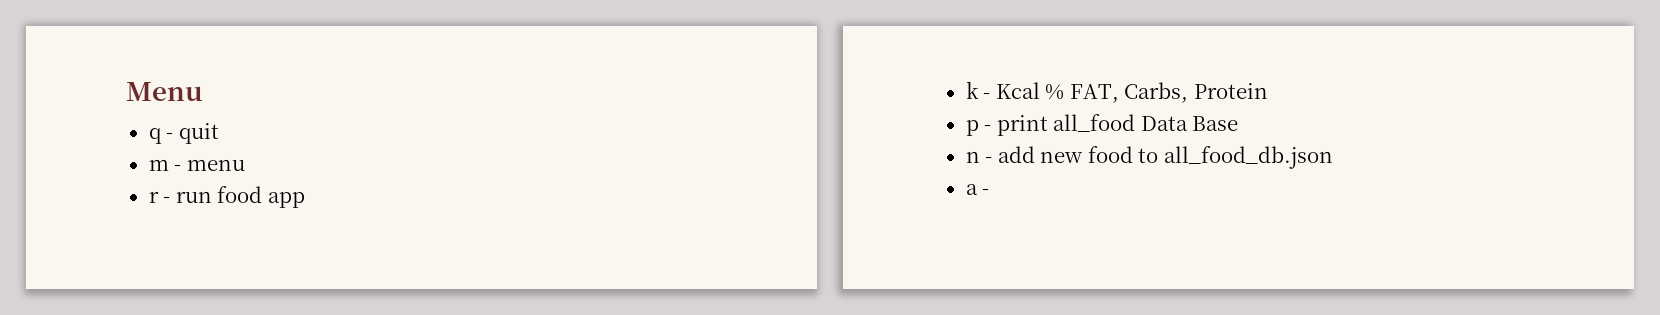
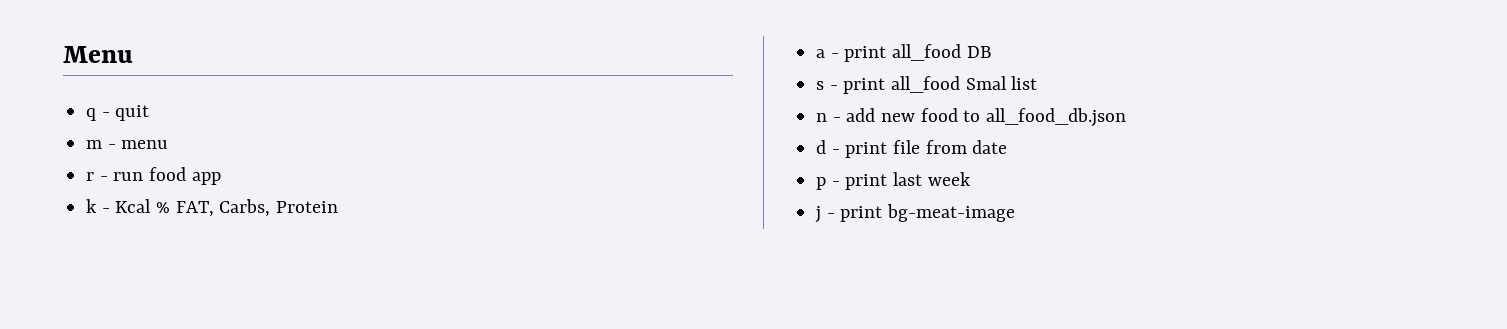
[965,114,1239,136] p - print all_food Data Base -> [816,44,991,62] [816,76,1038,94] a - print all_food DB // s - print all_food Smal list
[965,184,990,195] a - -> [816,140,1008,158] [816,172,971,190] [815,204,1016,223] d - print file from date // p - print last week // j - print bg-meat-image

